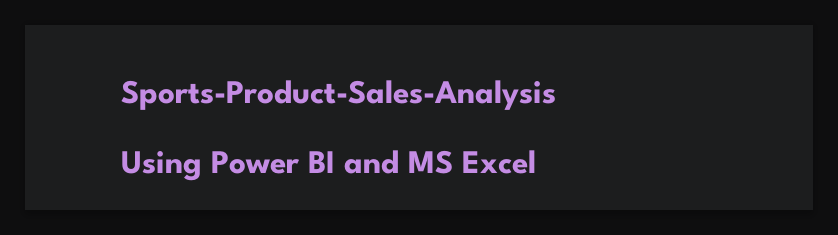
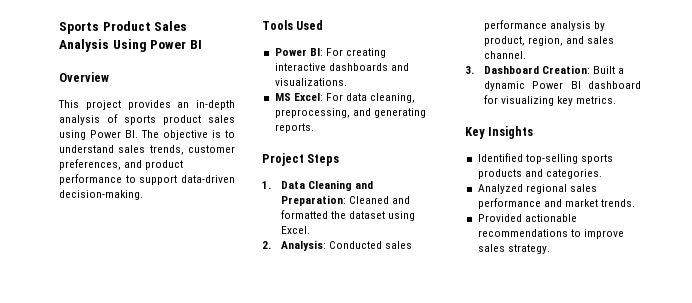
[121,80,556,110] Sports-Product-Sales-Analysis // -> [59,21,188,34] [59,39,109,52] Sports Product Sales Analysis
[344,150,536,174] and MS Excel -> [59,72,109,82] [58,100,235,110] [59,114,235,125] [59,130,235,140] [59,145,235,155] [59,159,184,170] [59,174,235,185] [59,190,143,200] [262,20,324,30] [274,48,386,58] [274,63,409,71] [274,78,347,86] [274,93,416,103] [274,108,426,118] [274,123,314,133] [262,153,340,166] [262,180,374,191] [280,195,411,206] [280,210,416,221] [280,226,310,234] [262,240,413,251] [483,20,606,31] [483,36,615,46] [483,51,526,59] [465,65,625,74] [483,81,641,91] [483,95,617,106] [465,126,534,139] [477,153,613,164] [477,169,602,179] [477,184,597,194] [477,198,635,209] [477,214,577,222] [477,229,624,239] [477,244,550,254] // Overview // This project provides an in-depth analysis of sports product sales using Power BI. The objective is to understand sales trends, customer preferences, and product performance to support data-driven decision-making. // Tools Used // Power BI: For creating interactive dashboards and visualizations. // MS Excel: For data cleaning, preprocessing, and generating reports. // Project Steps // 1. Data Cleaning and Preparation: Cleaned and formatted the dataset using Excel. // 2. Analysis: Conducted sales performance analysis by product, region, and sales channel. // 3. Dashboard Creation: Built a dynamic Power BI dashboard for visualizing key metrics. // Key Insights // Identified top-selling sports products and categories. // Analyzed regional sales performance and market trends. // Provided actionable recommendations to improve sales strategy.

